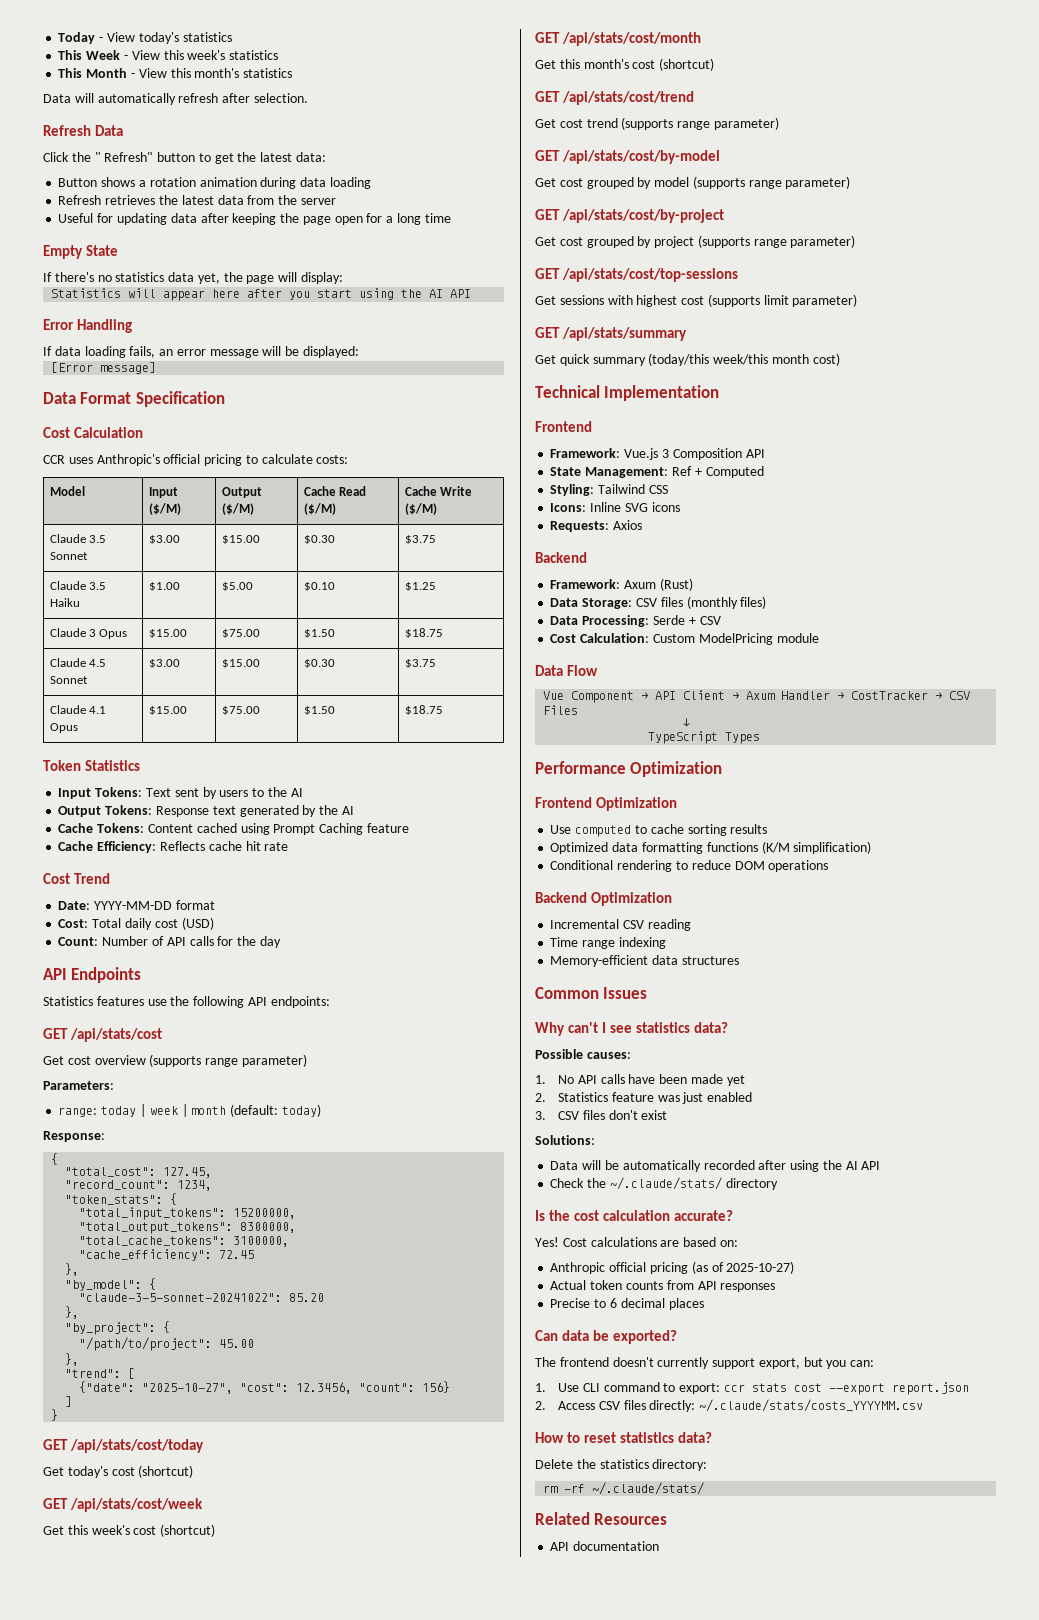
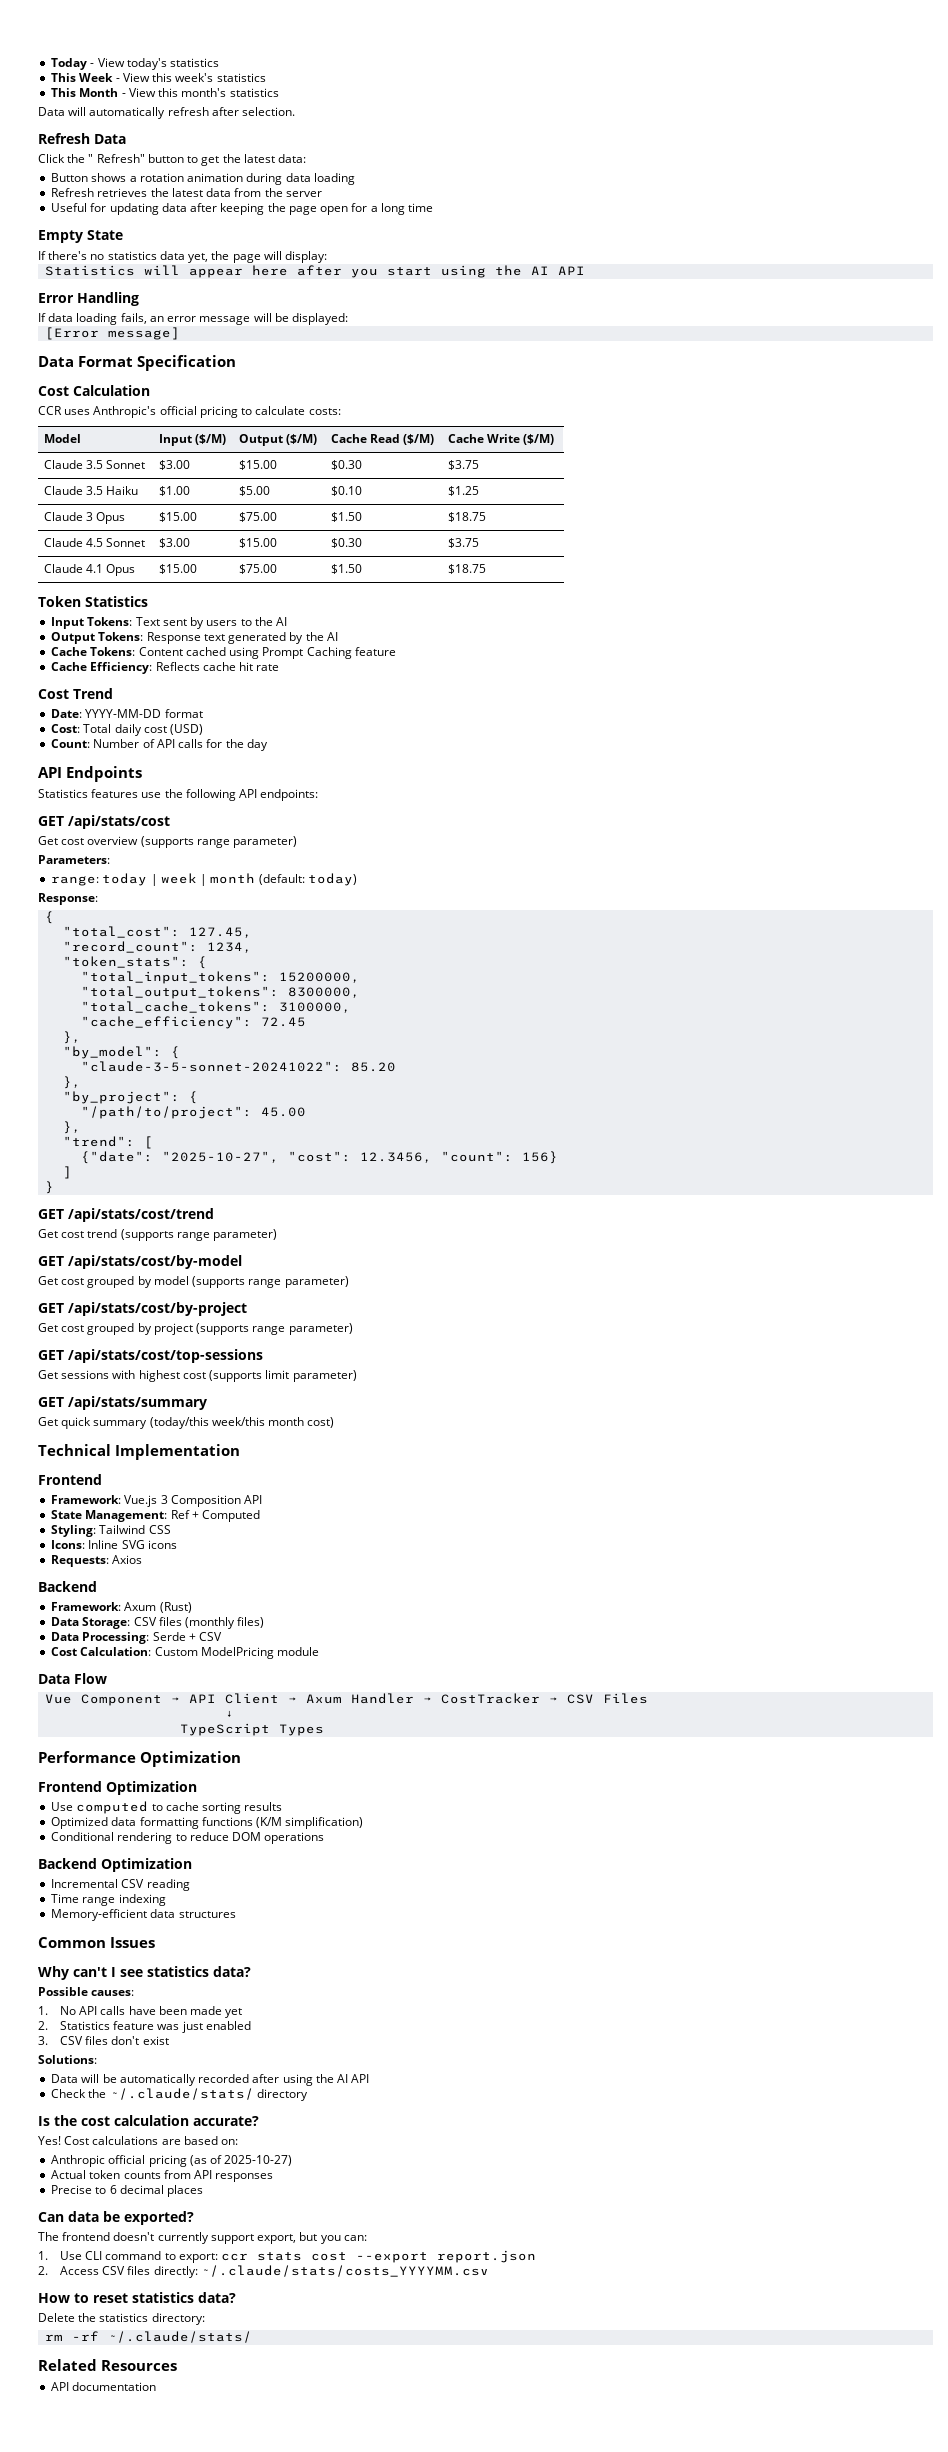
[43,1439,205,1453] [43,1465,194,1478] [43,1498,204,1512] [43,1524,216,1537] [535,32,702,46] [535,58,715,71] // GET /api/stats/cost/today // Get today's cost (shortcut) // GET /api/stats/cost/week // Get this week's cost (shortcut) // GET /api/stats/cost/month // Get this month's cost (shortcut) -> (55, 1187) none

